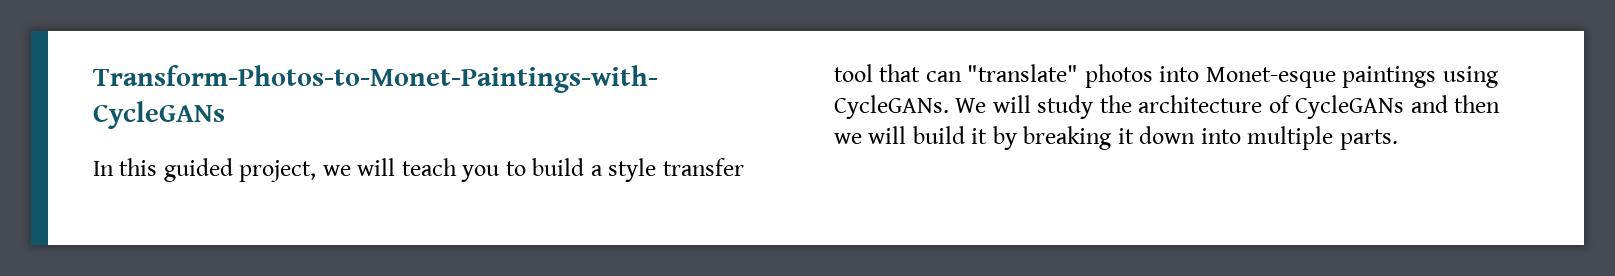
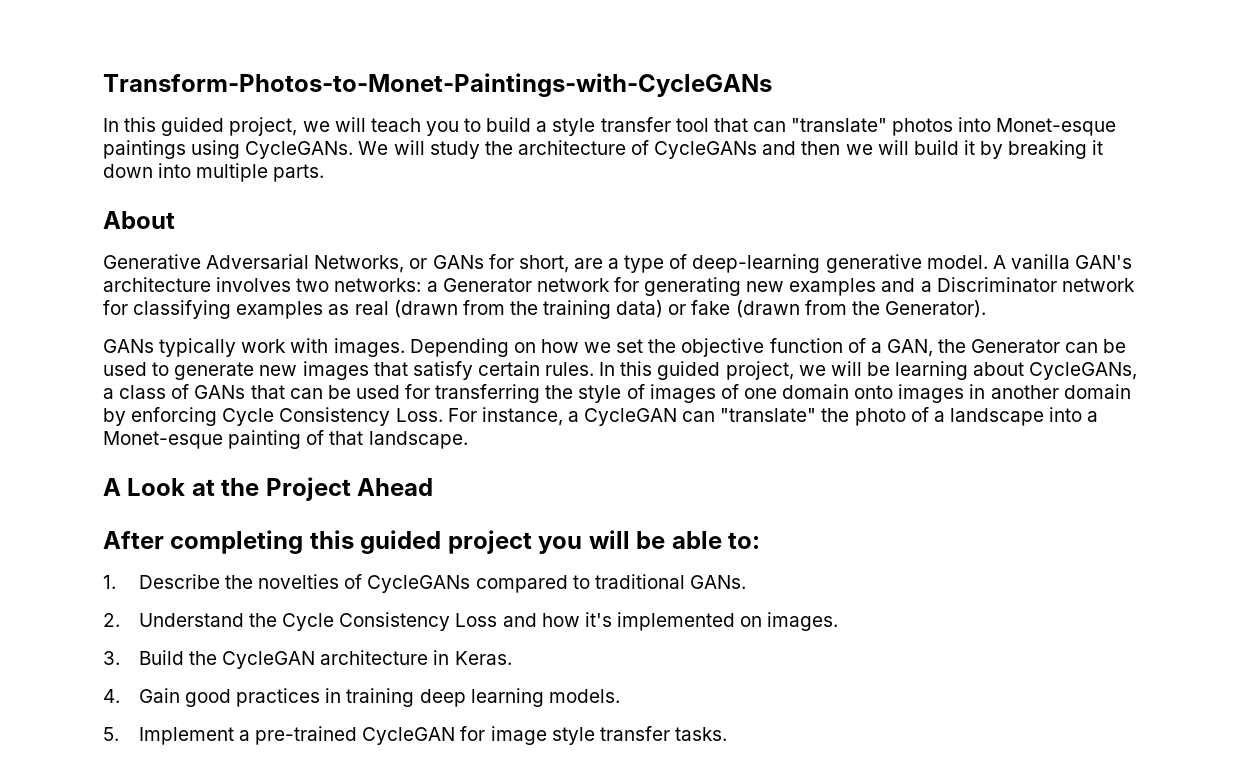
(1398, 139) none -> [103,211,175,229] [103,254,1133,273] [103,277,1135,296] [103,300,986,319] [103,338,1127,357] [103,361,1138,380] [103,384,1131,403] [103,407,1099,426] [103,430,468,449] [103,477,434,501] [103,530,761,554] [103,574,746,593] [103,612,839,631] [103,650,512,669] [103,688,620,707] [103,726,727,745] // About // Generative Adversarial Networks, or GANs for short, are a type of deep-learning generative model. A vanilla GAN's architecture involves two networks: a Generator network for generating new examples and a Discriminator network for classifying examples as real (drawn from the training data) or fake (drawn from the Generator). // GANs typically work with images. Depending on how we set the objective function of a GAN, the Generator can be used to generate new images that satisfy certain rules. In this guided project, we will be learning about CycleGANs, a class of GANs that can be used for transferring the style of images of one domain onto images in another domain by enforcing Cycle Consistency Loss. For instance, a CycleGAN can "translate" the photo of a landscape into a Monet-esque painting of that landscape. // A Look at the Project Ahead // After completing this guided project you will be able to: // 1. Describe the novelties of CycleGANs compared to traditional GANs. // 2. Understand the Cycle Consistency Loss and how it's implemented on images. // 3. Build the CycleGAN architecture in Keras. // 4. Gain good practices in training deep learning models. // 5. Implement a pre-trained CycleGAN for image style transfer tasks.

